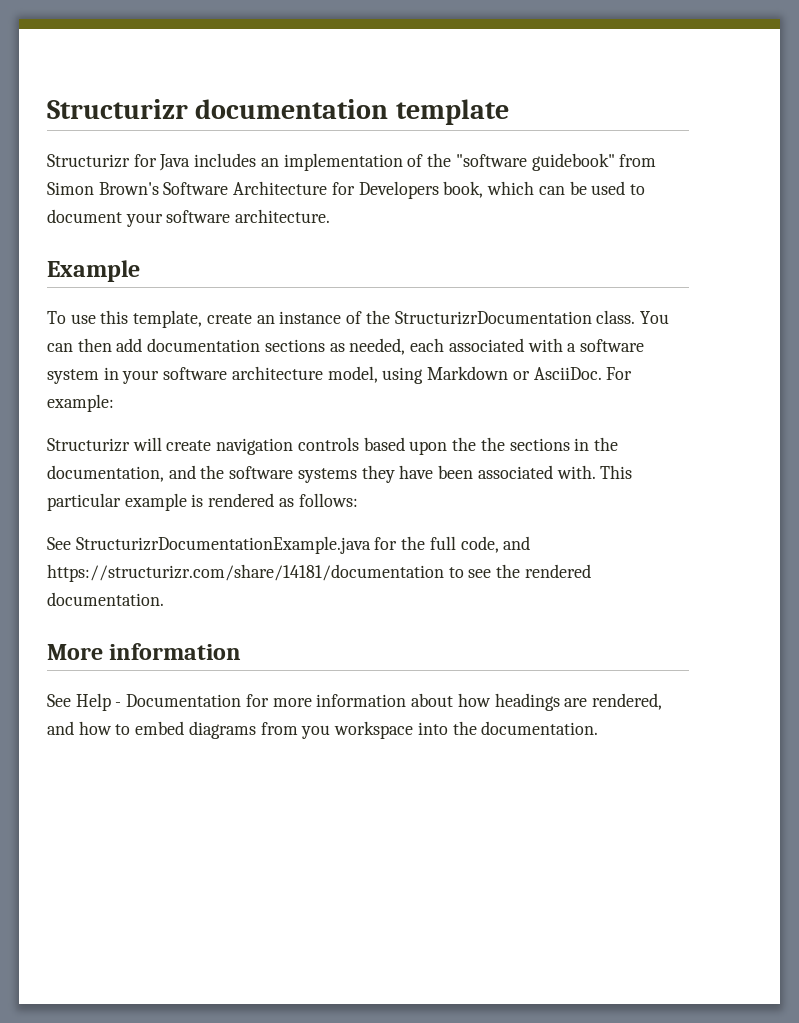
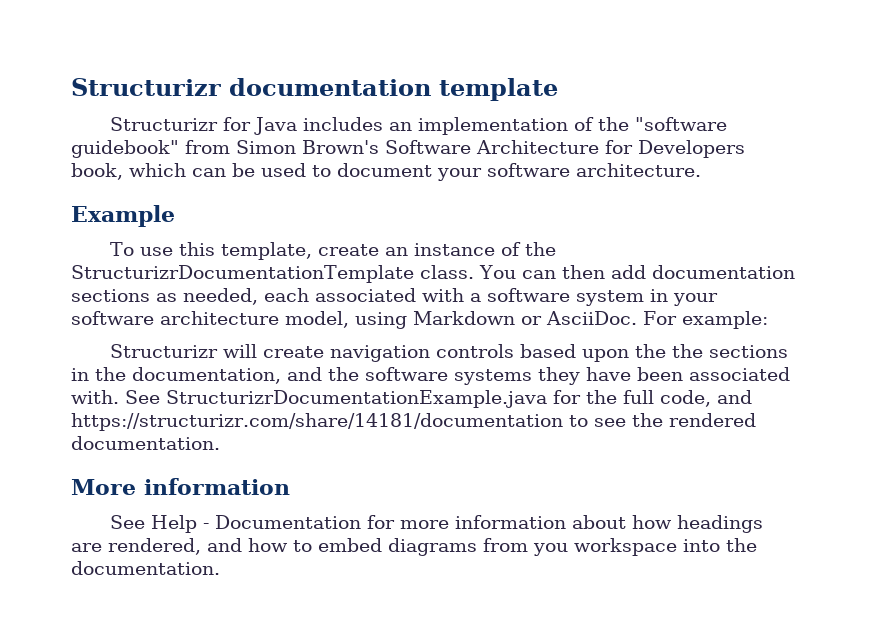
[394,311,592,325] StructurizrDocumentation -> [71,265,414,283] StructurizrDocumentationTemplate
[600,465,633,479] [47,493,358,511] This particular example is rendered as follows: // -> (119, 397) none

